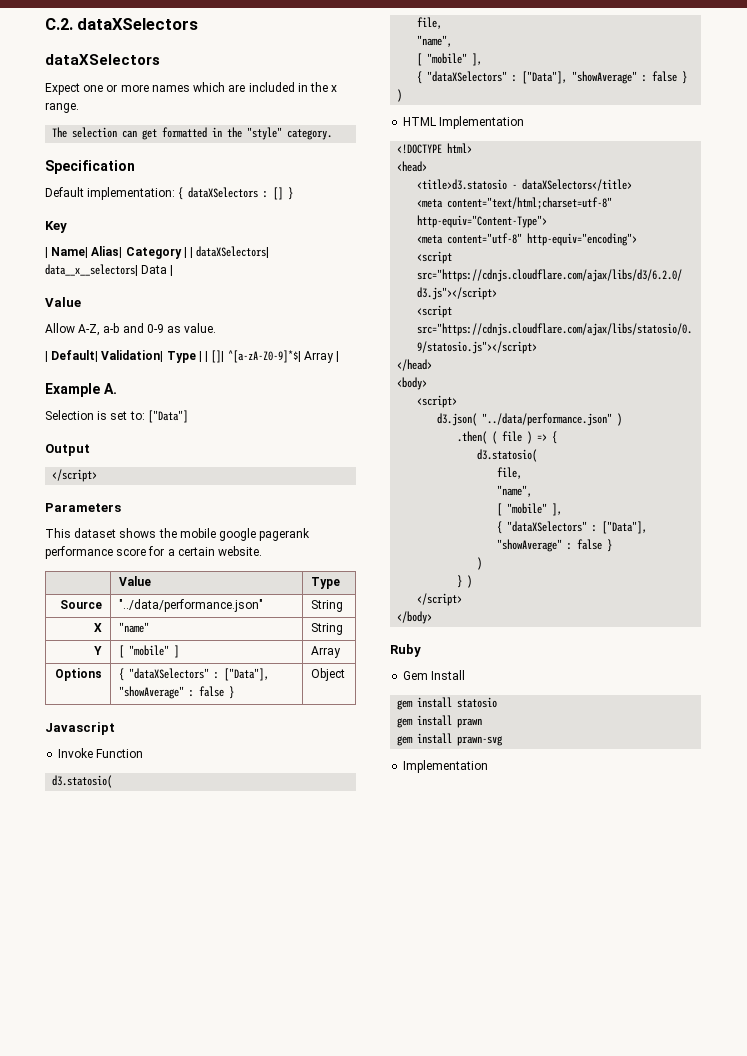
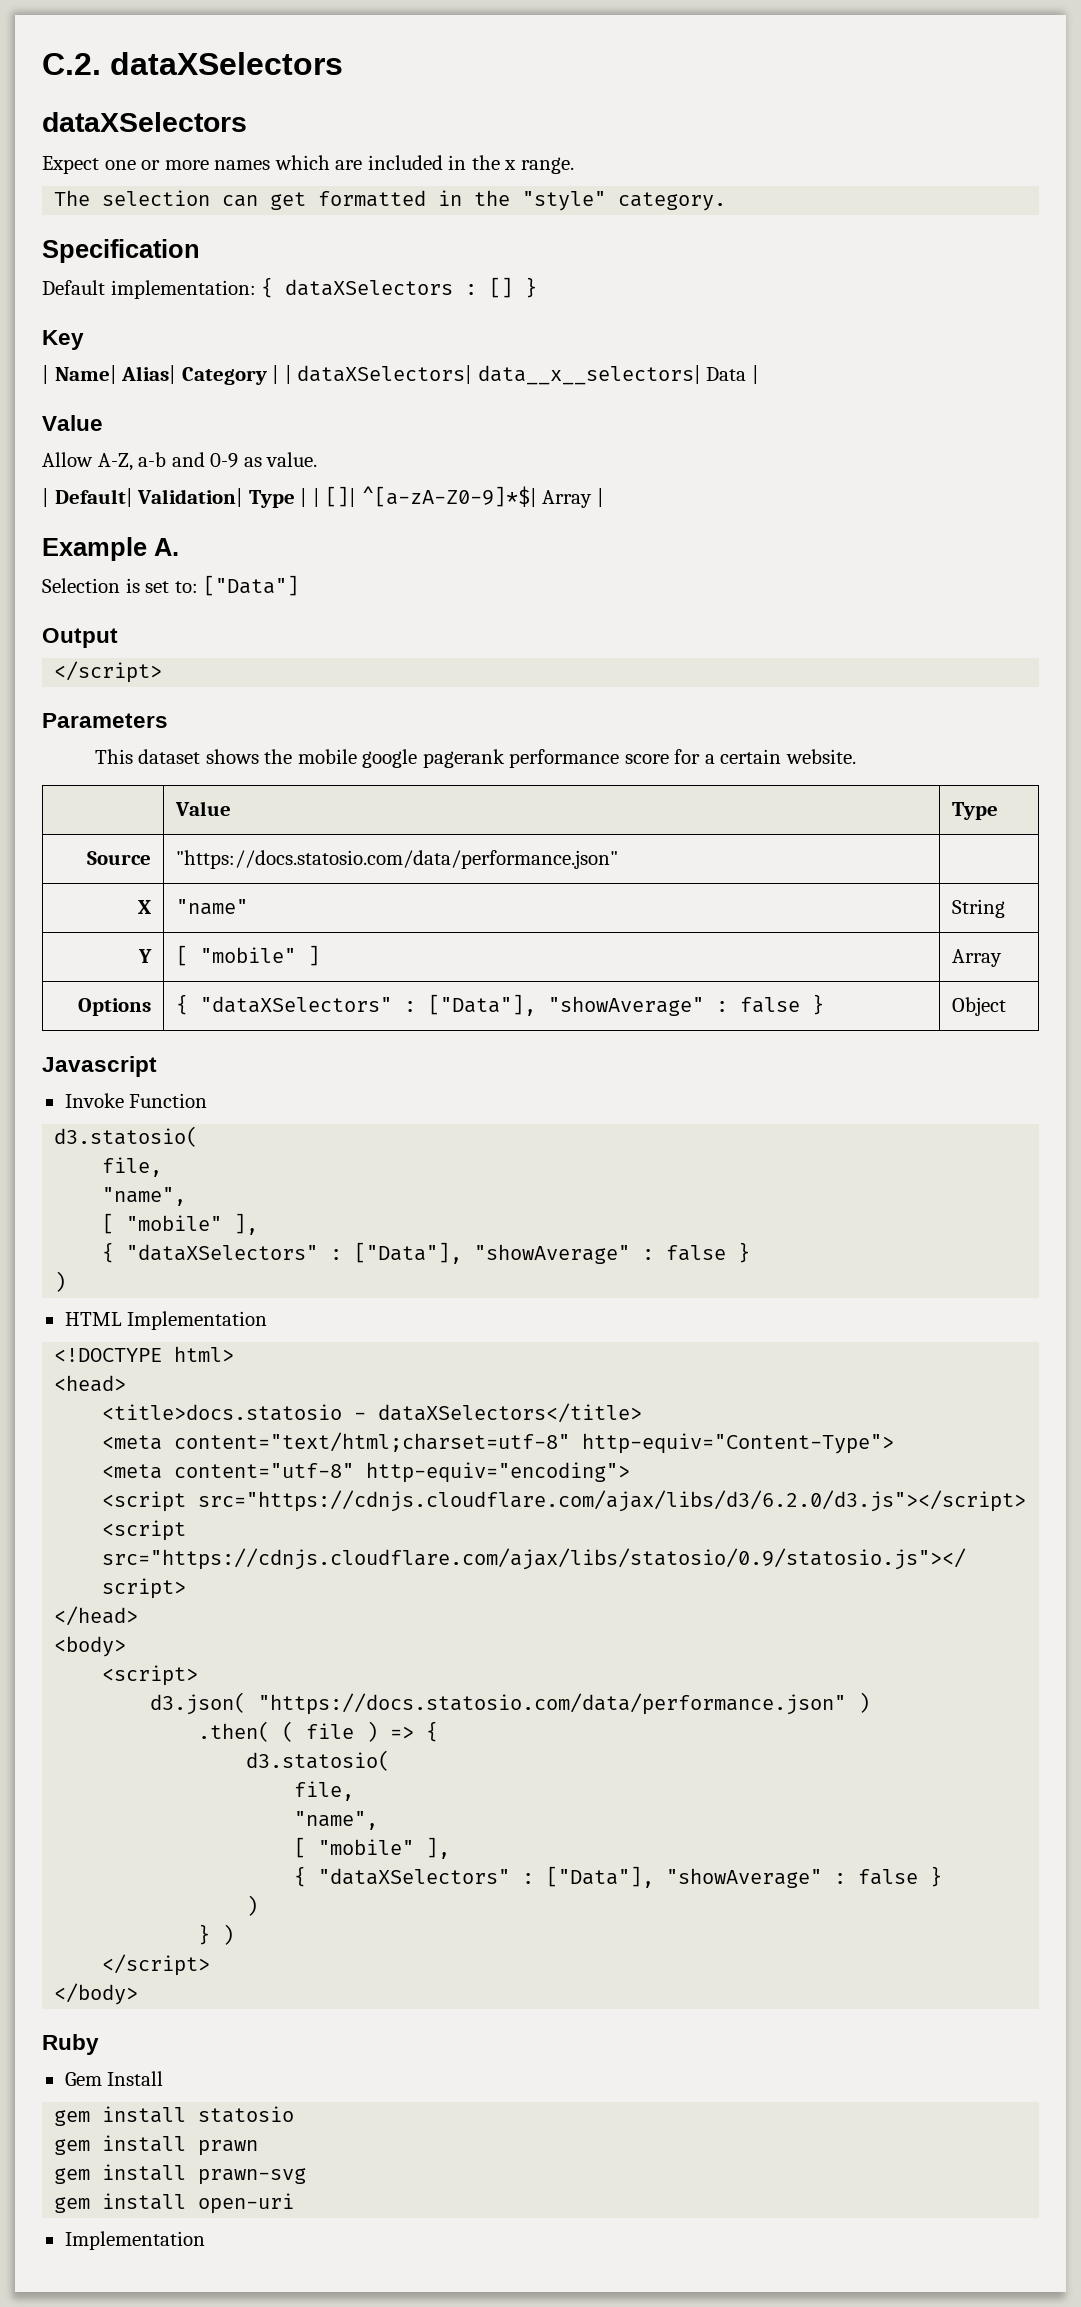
[118,599,263,612] [310,600,343,612] "../data/performance.json" | String -> [176,850,619,869] "https://docs.statosio.com/data/performance.json" |
[417,179,508,190] <title>d3.statosio -> [102,1404,343,1421] <title>docs.statosio
[482,413,613,426] "../data/performance.json" -> [258,1693,847,1715] "https://docs.statosio.com/data/performance.json"
(504, 741) none -> [54,2193,295,2214] // gem install open-uri

